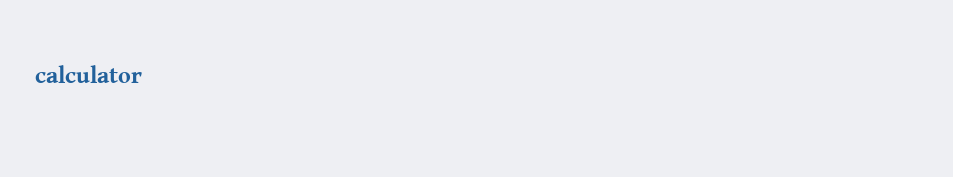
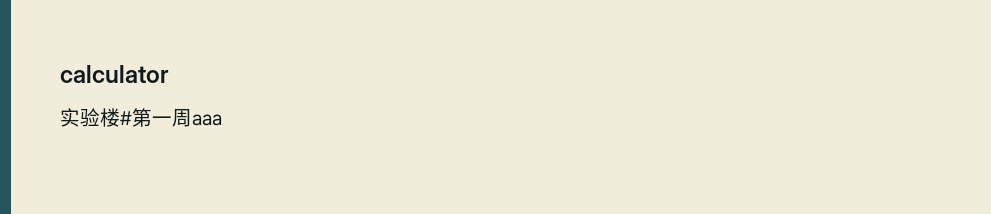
(142, 74) none -> [60,108,222,127] // 实验楼#第一周aaa

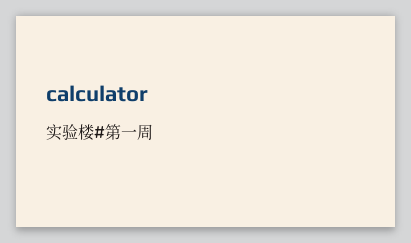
[192,114,222,126] aaa -> (153, 132) none

